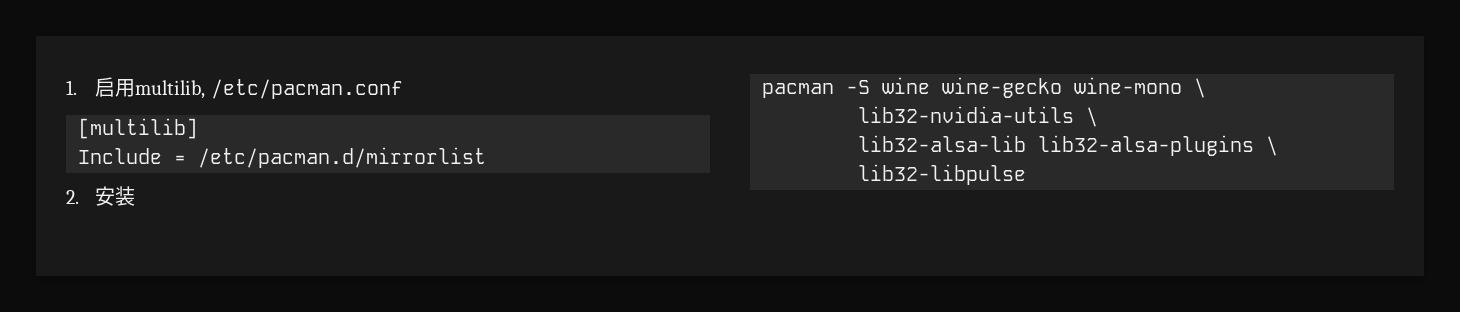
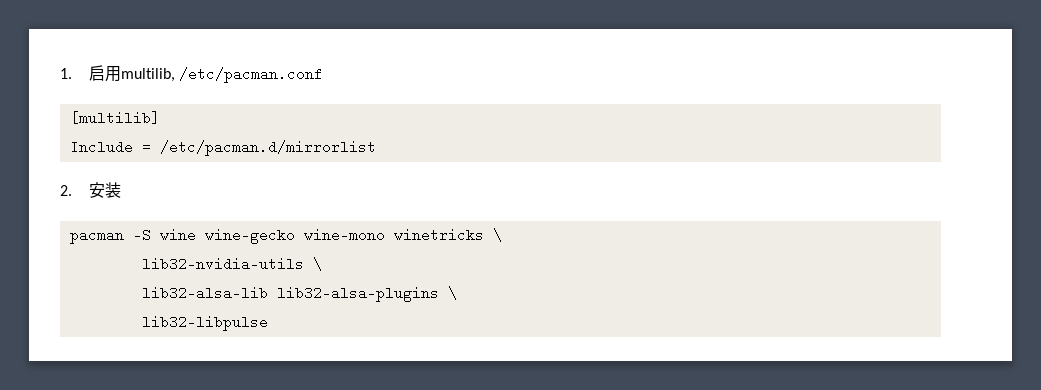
(1182, 85) none -> [393,228,484,242] winetricks

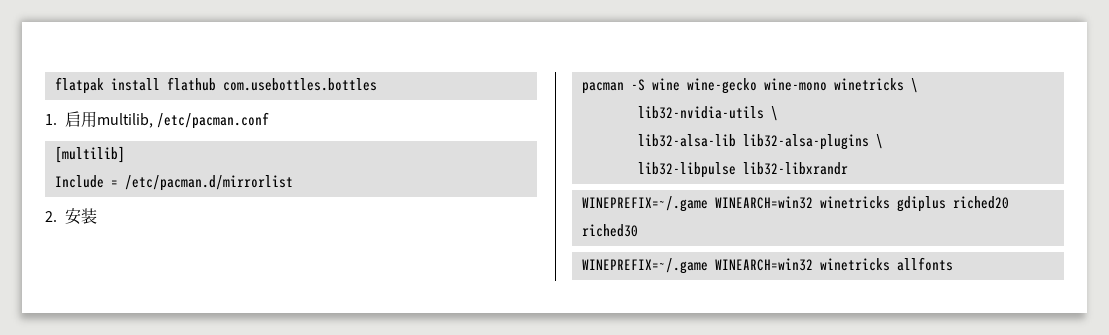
(60, 73) none -> [54,77,377,94] flatpak install flathub com.usebottles.bottles //
(268, 323) none -> [742,162,848,175] [581,196,1009,212] [581,224,638,237] [581,257,953,274] lib32-libxrandr // WINEPREFIX=~/.game WINEARCH=win32 winetricks gdiplus riched20 riched30 // WINEPREFIX=~/.game WINEARCH=win32 winetricks allfonts

